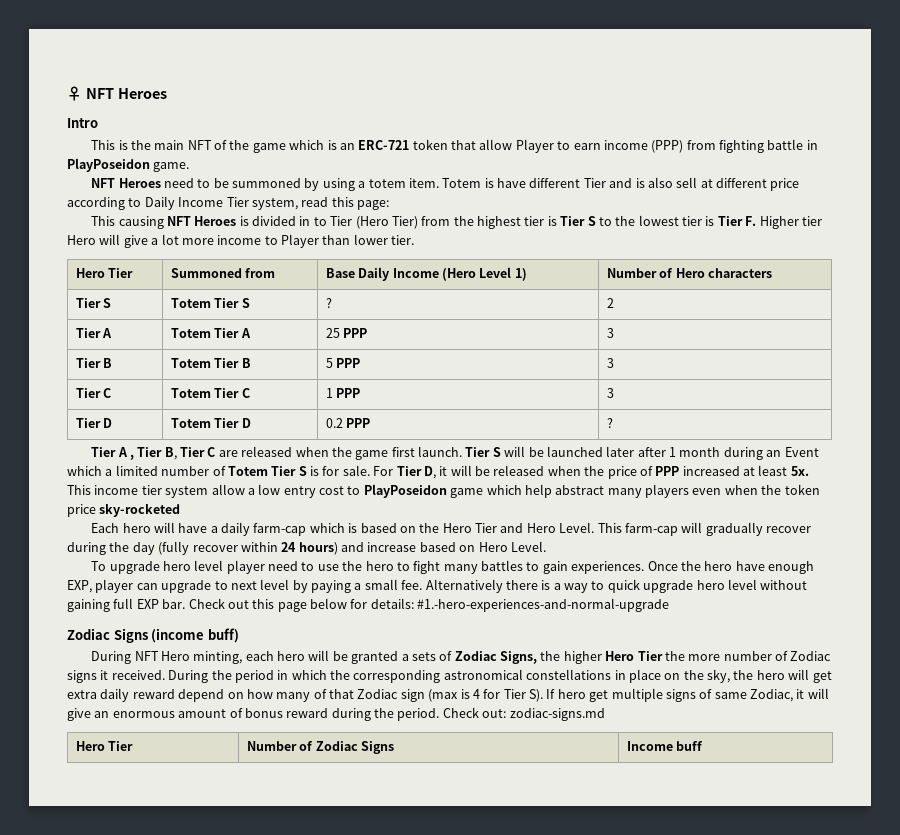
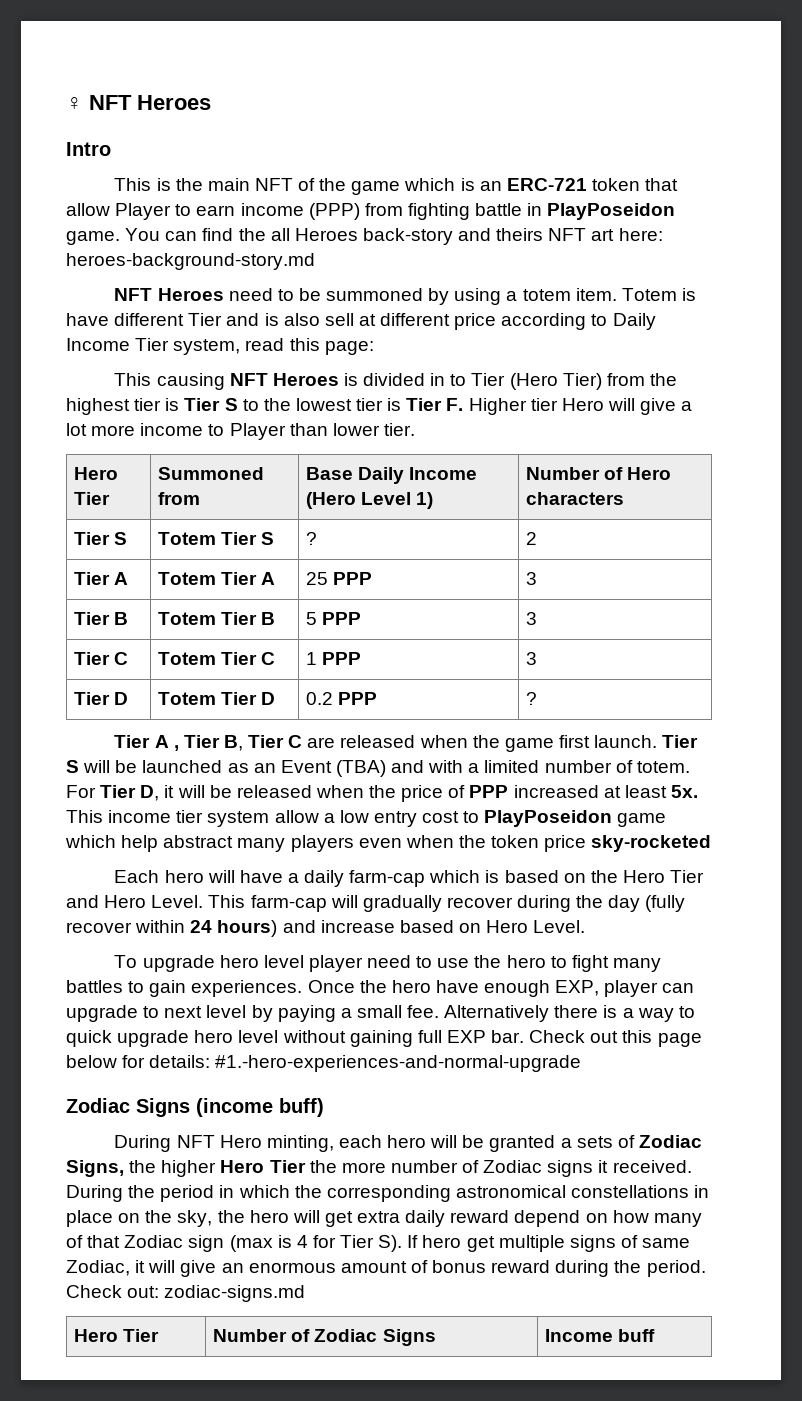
(190, 167) none -> [125,228,663,245] [66,253,315,270] You can find the all Heroes back-story and theirs NFT art here: heroes-background-story.md
[606,446,819,460] [67,465,370,476] later after 1 month during an Event which a limited number of Totem Tier S is for sale. -> [227,760,690,777] as an Event (TBA) and with a limited number of totem.

